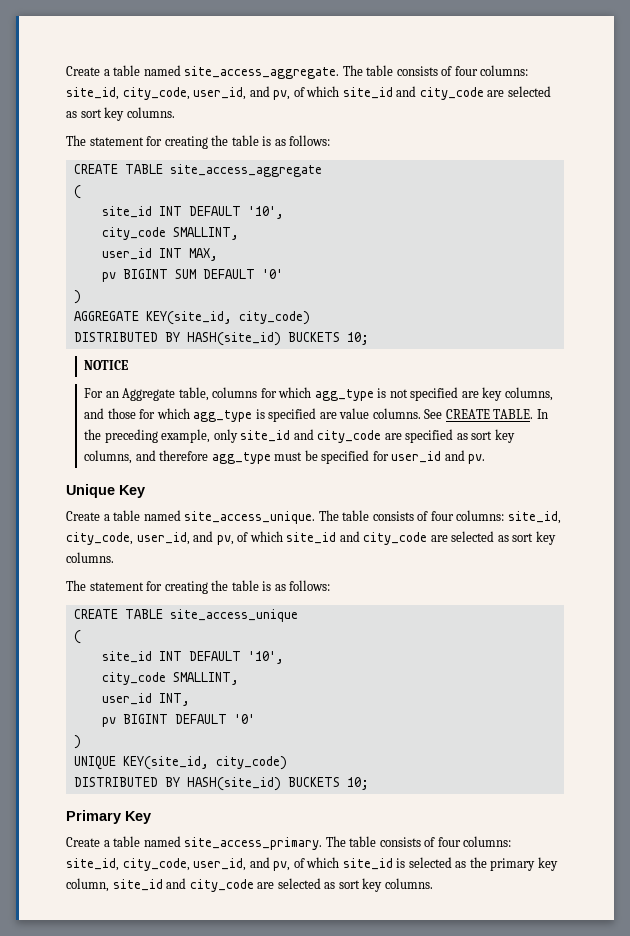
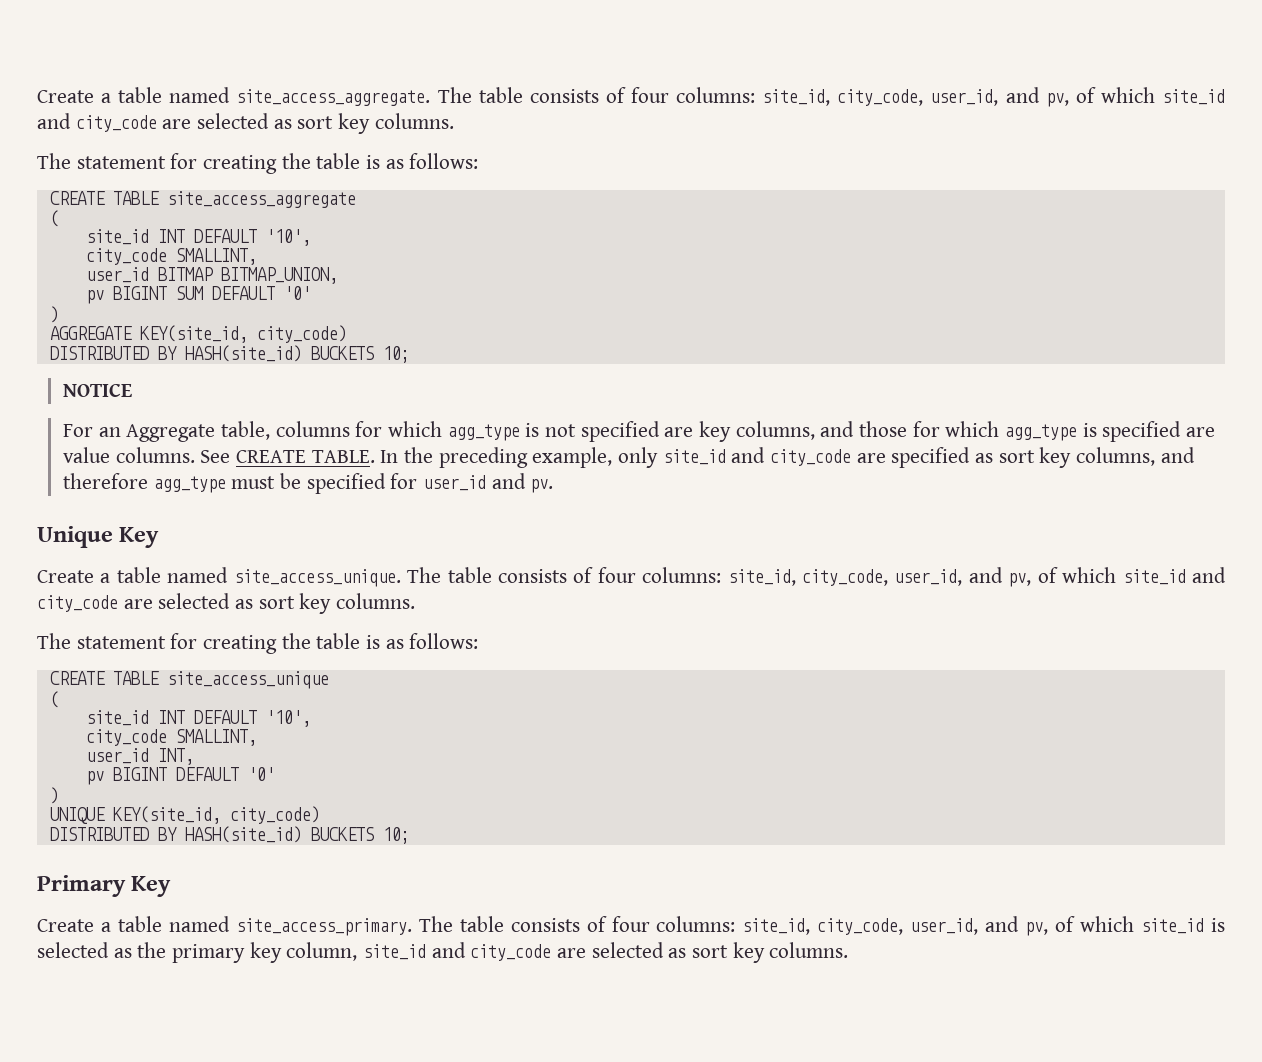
[158,248,218,261] INT MAX, -> [157,267,338,284] BITMAP BITMAP_UNION,

